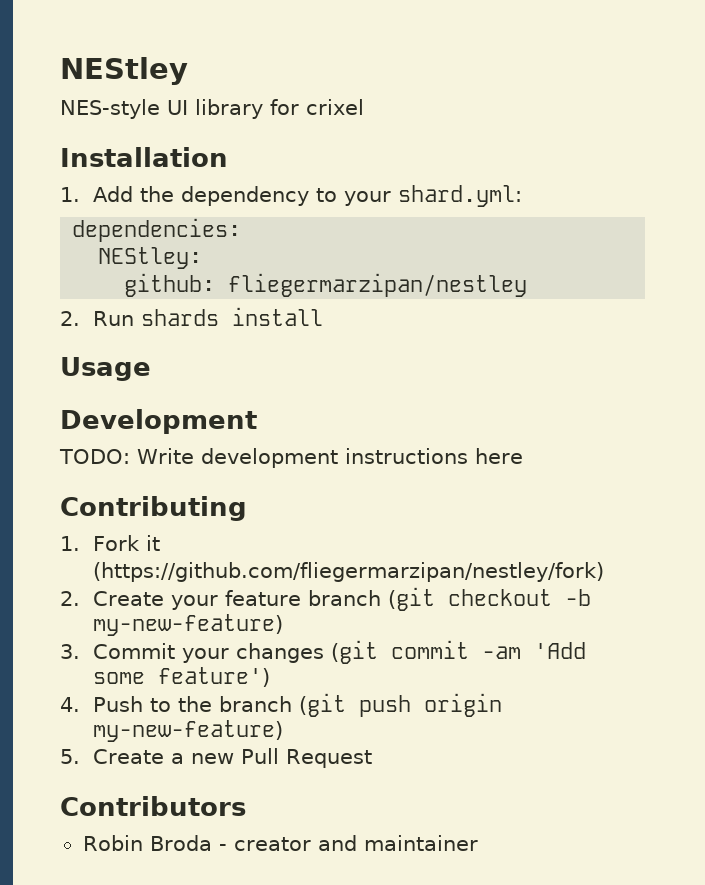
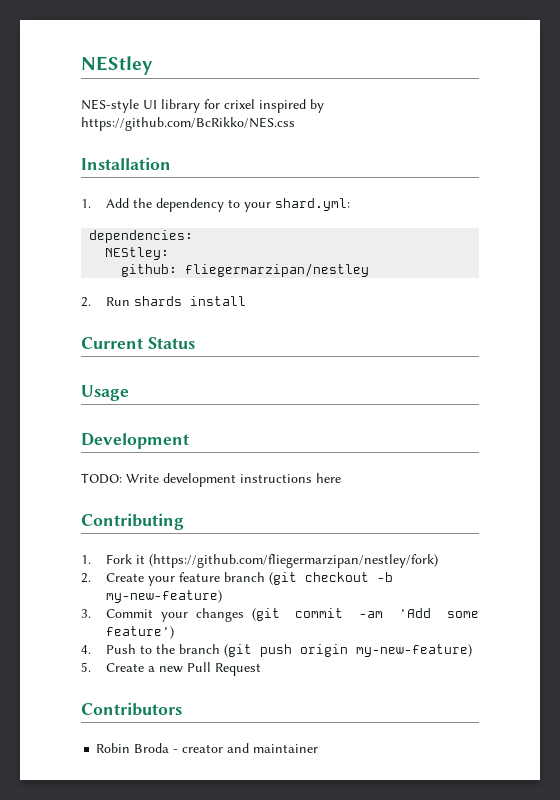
(364, 107) none -> [259,99,324,113] [81,117,295,131] inspired by https://github.com/BcRikko/NES.css
(324, 316) none -> [81,337,195,349] // Current Status

